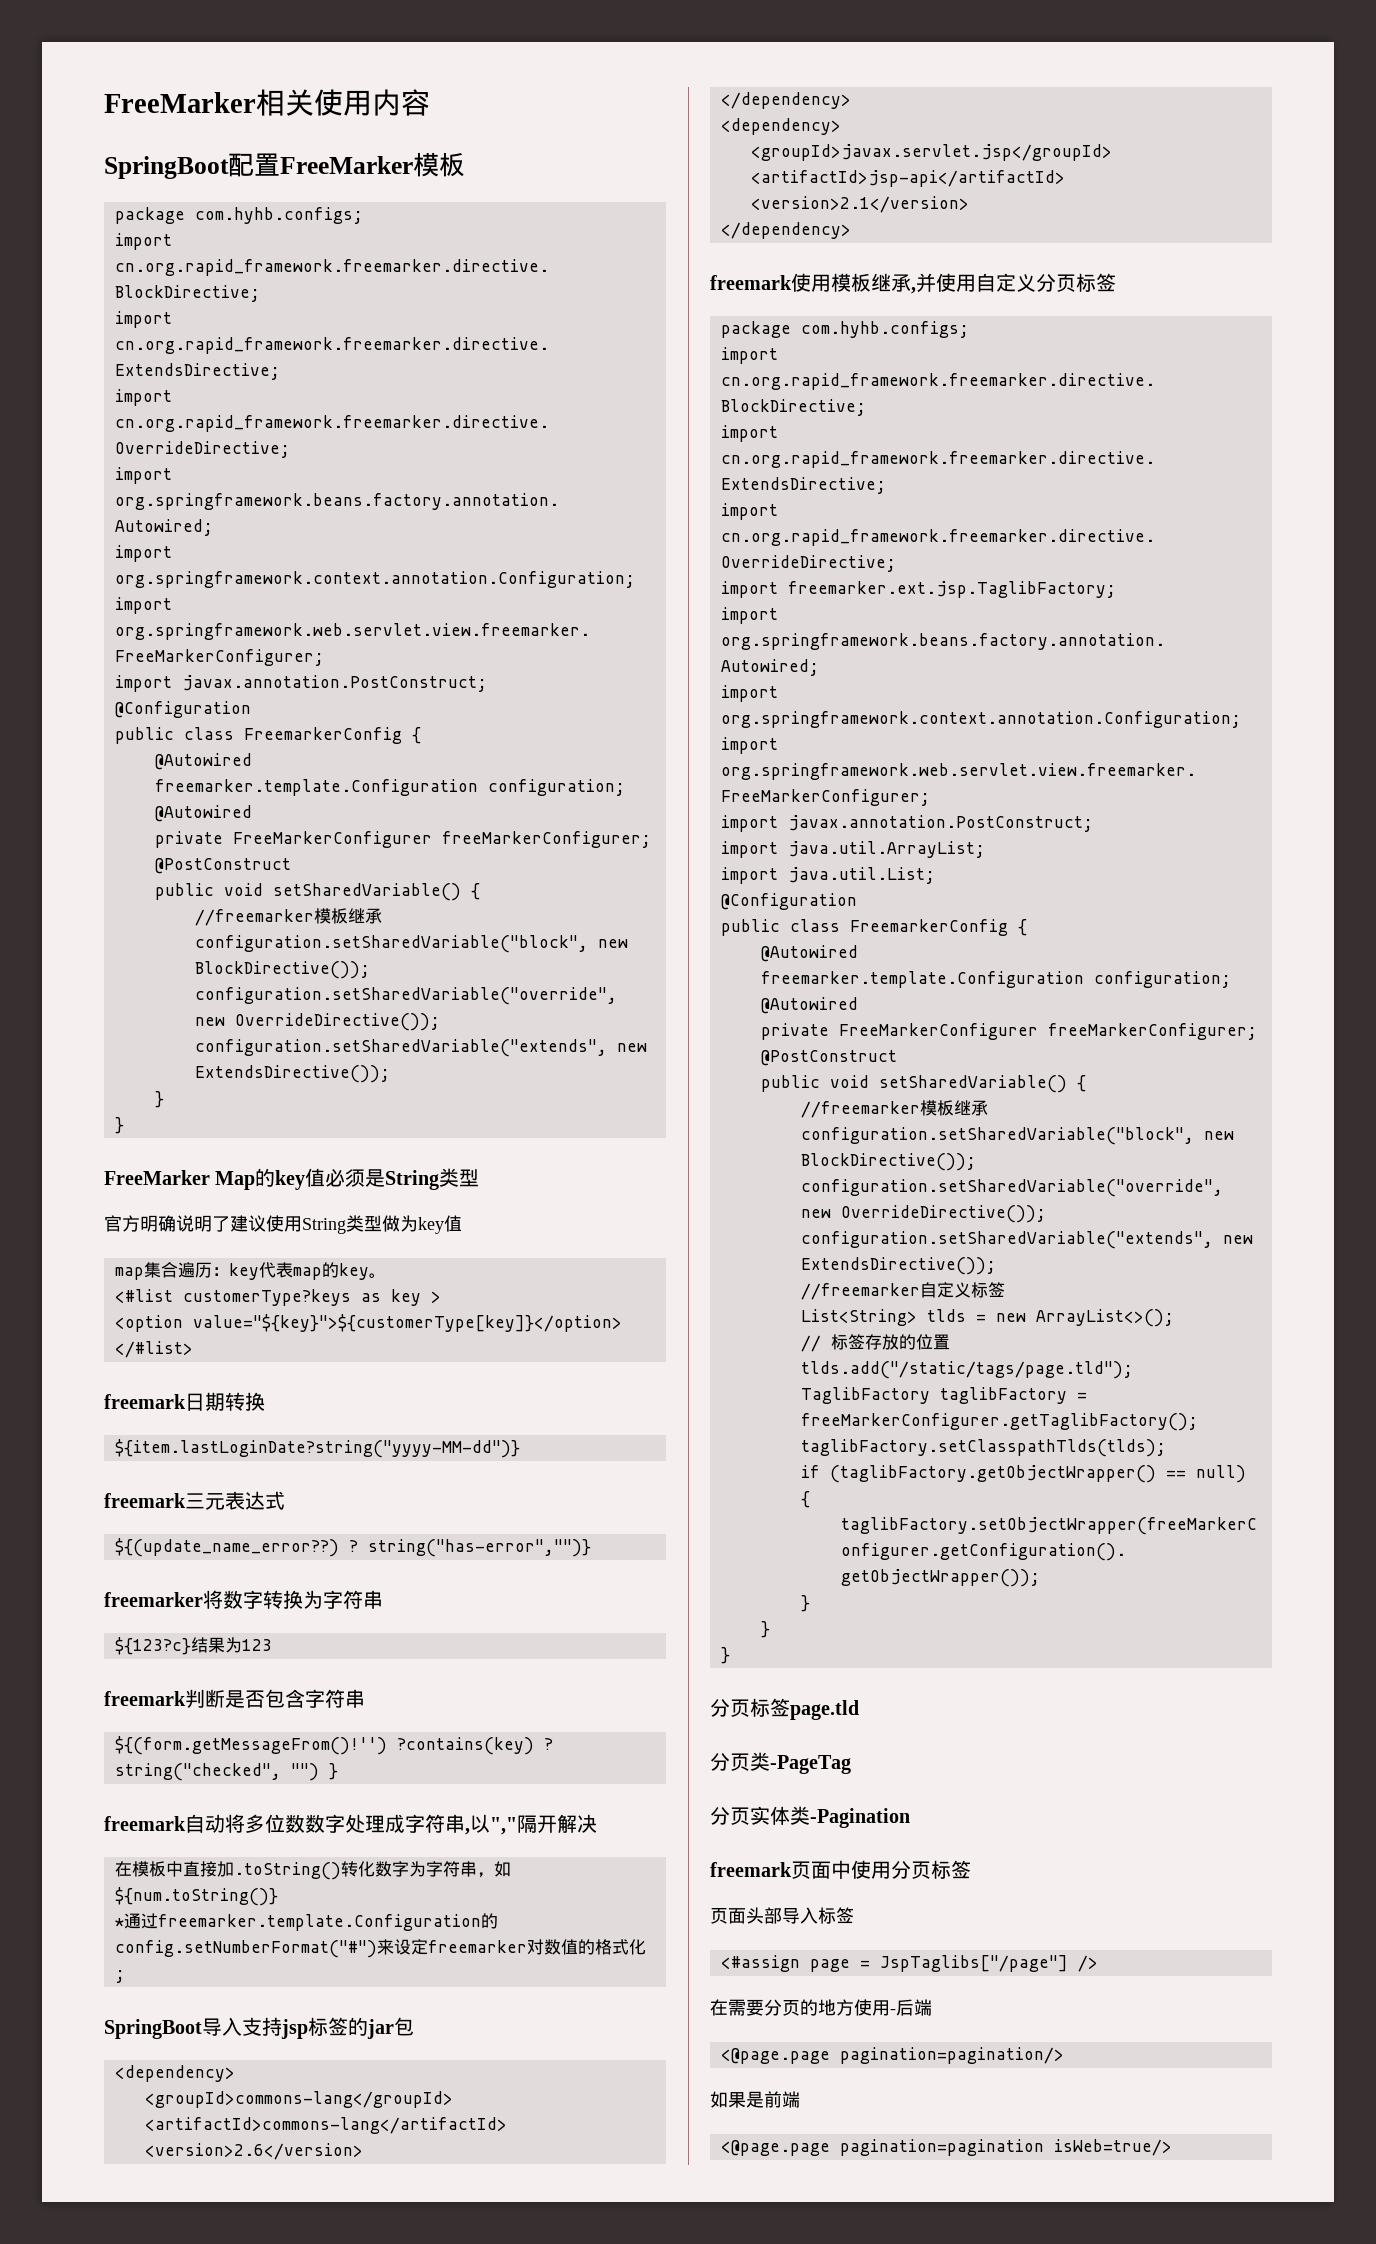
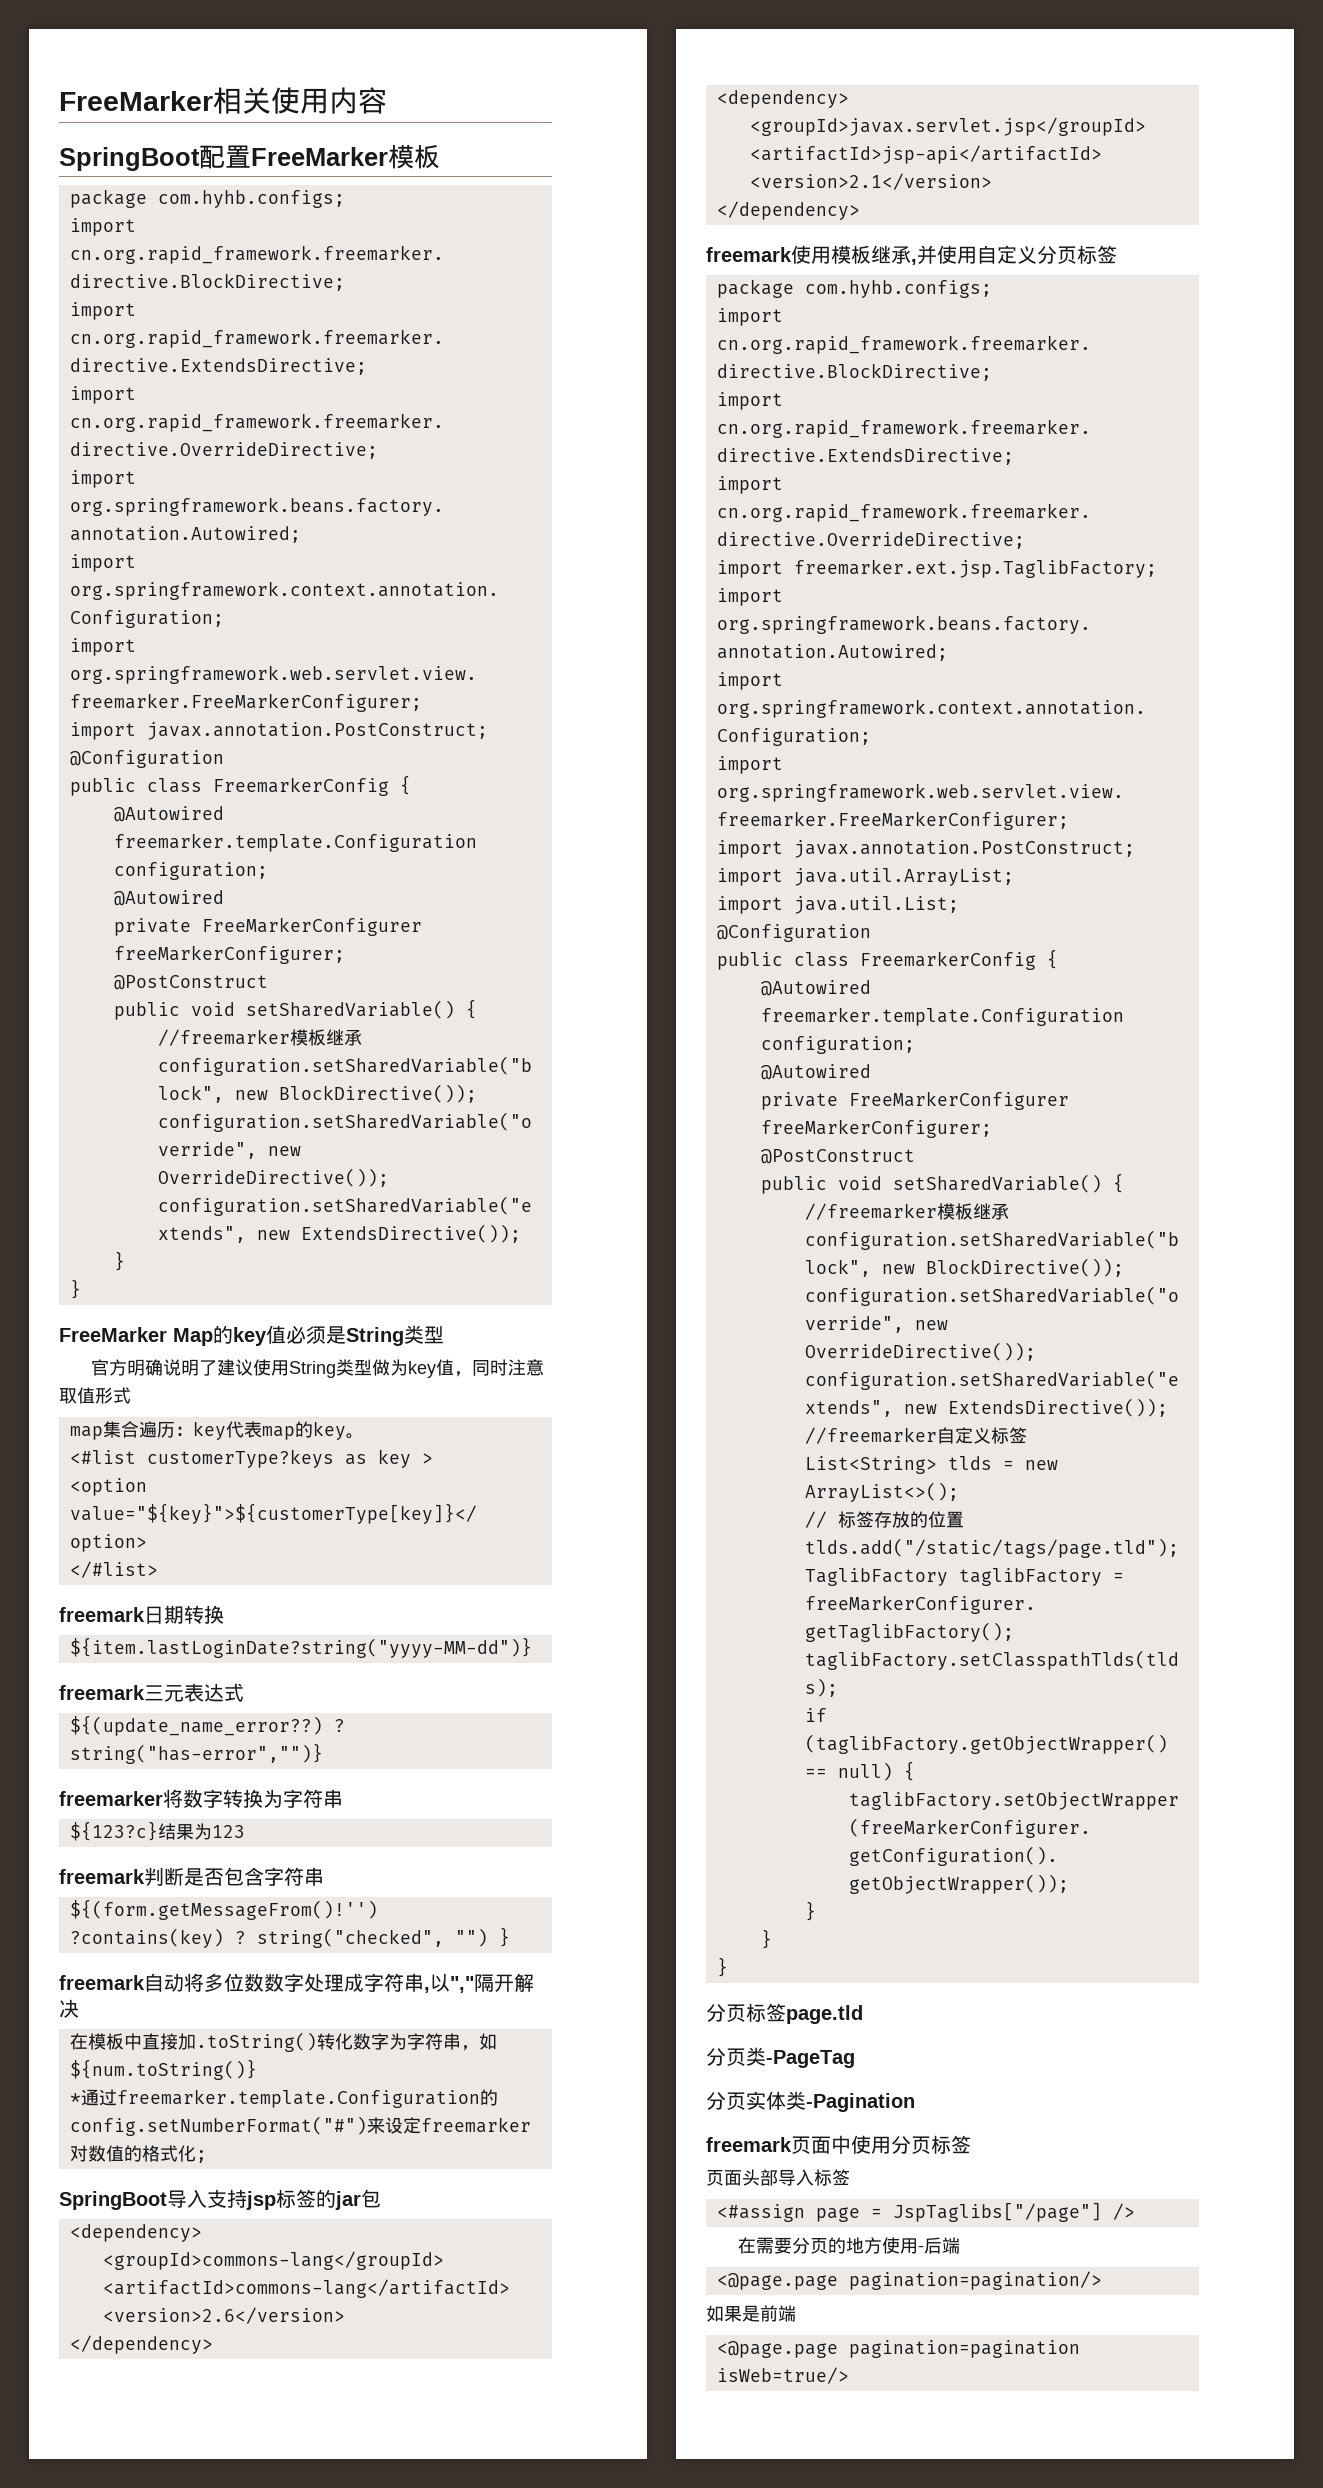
(462, 1223) none -> [453,1359,544,1377] [59,1387,131,1404] ，同时注意取值形式

